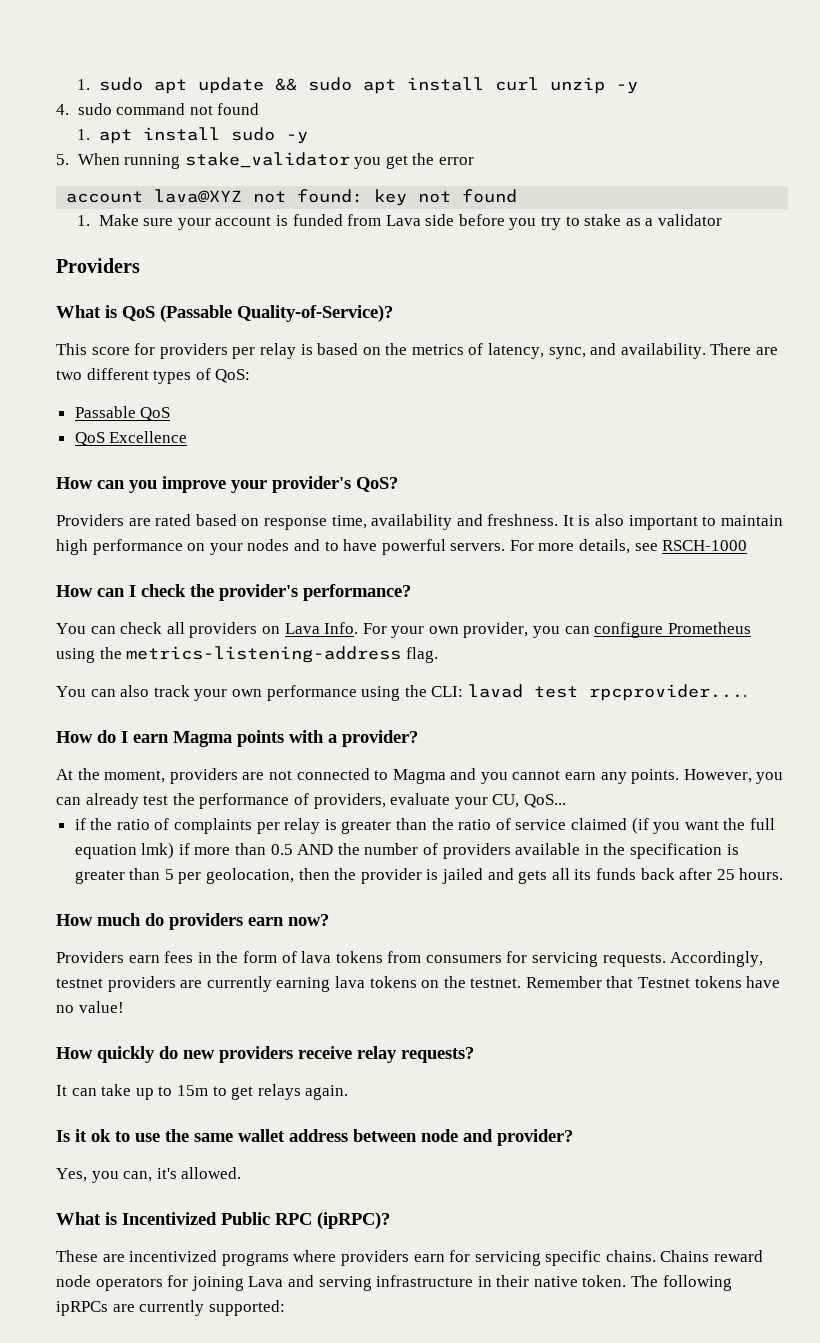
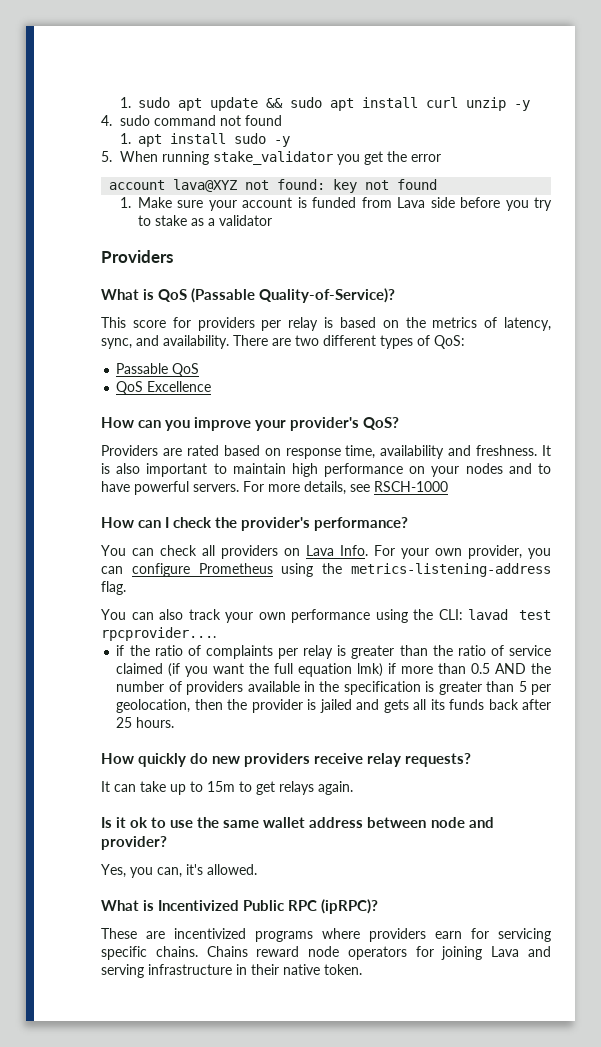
[56,730,418,747] [56,768,784,784] [56,793,566,809] // How do I earn Magma points with a provider? // At the moment, providers are not connected to Magma and you cannot earn any points. However, you can already test the performance of providers, evaluate your CU, QoS... -> (216, 634) none
[56,913,329,930] [56,951,764,967] [56,976,781,992] [56,1001,124,1013] // How much do providers earn now? // Providers earn fees in the form of lava tokens from consumers for servicing requests. Accordingly, testnet providers are currently earning lava tokens on the testnet. Remember that Testnet tokens have no value! -> (175, 722) none
[631,1275,732,1291] [56,1300,285,1316] The following ipRPCs are currently supported: -> (362, 969) none

